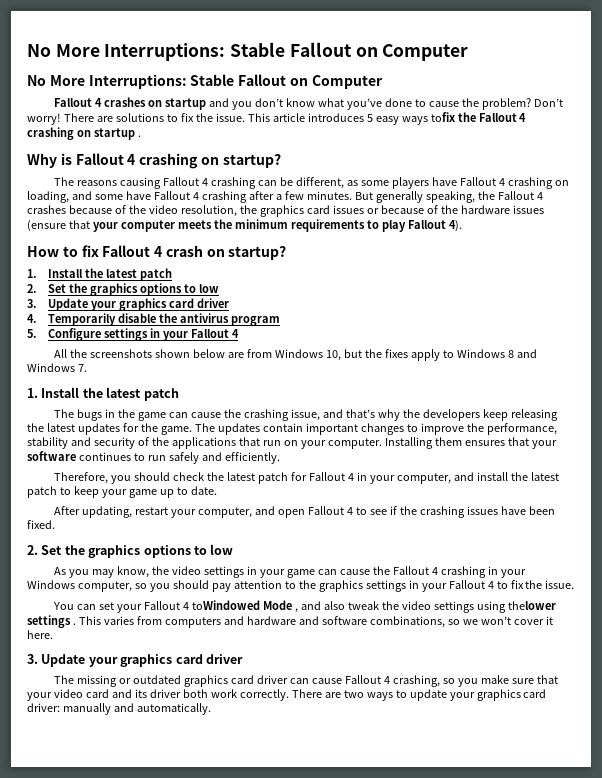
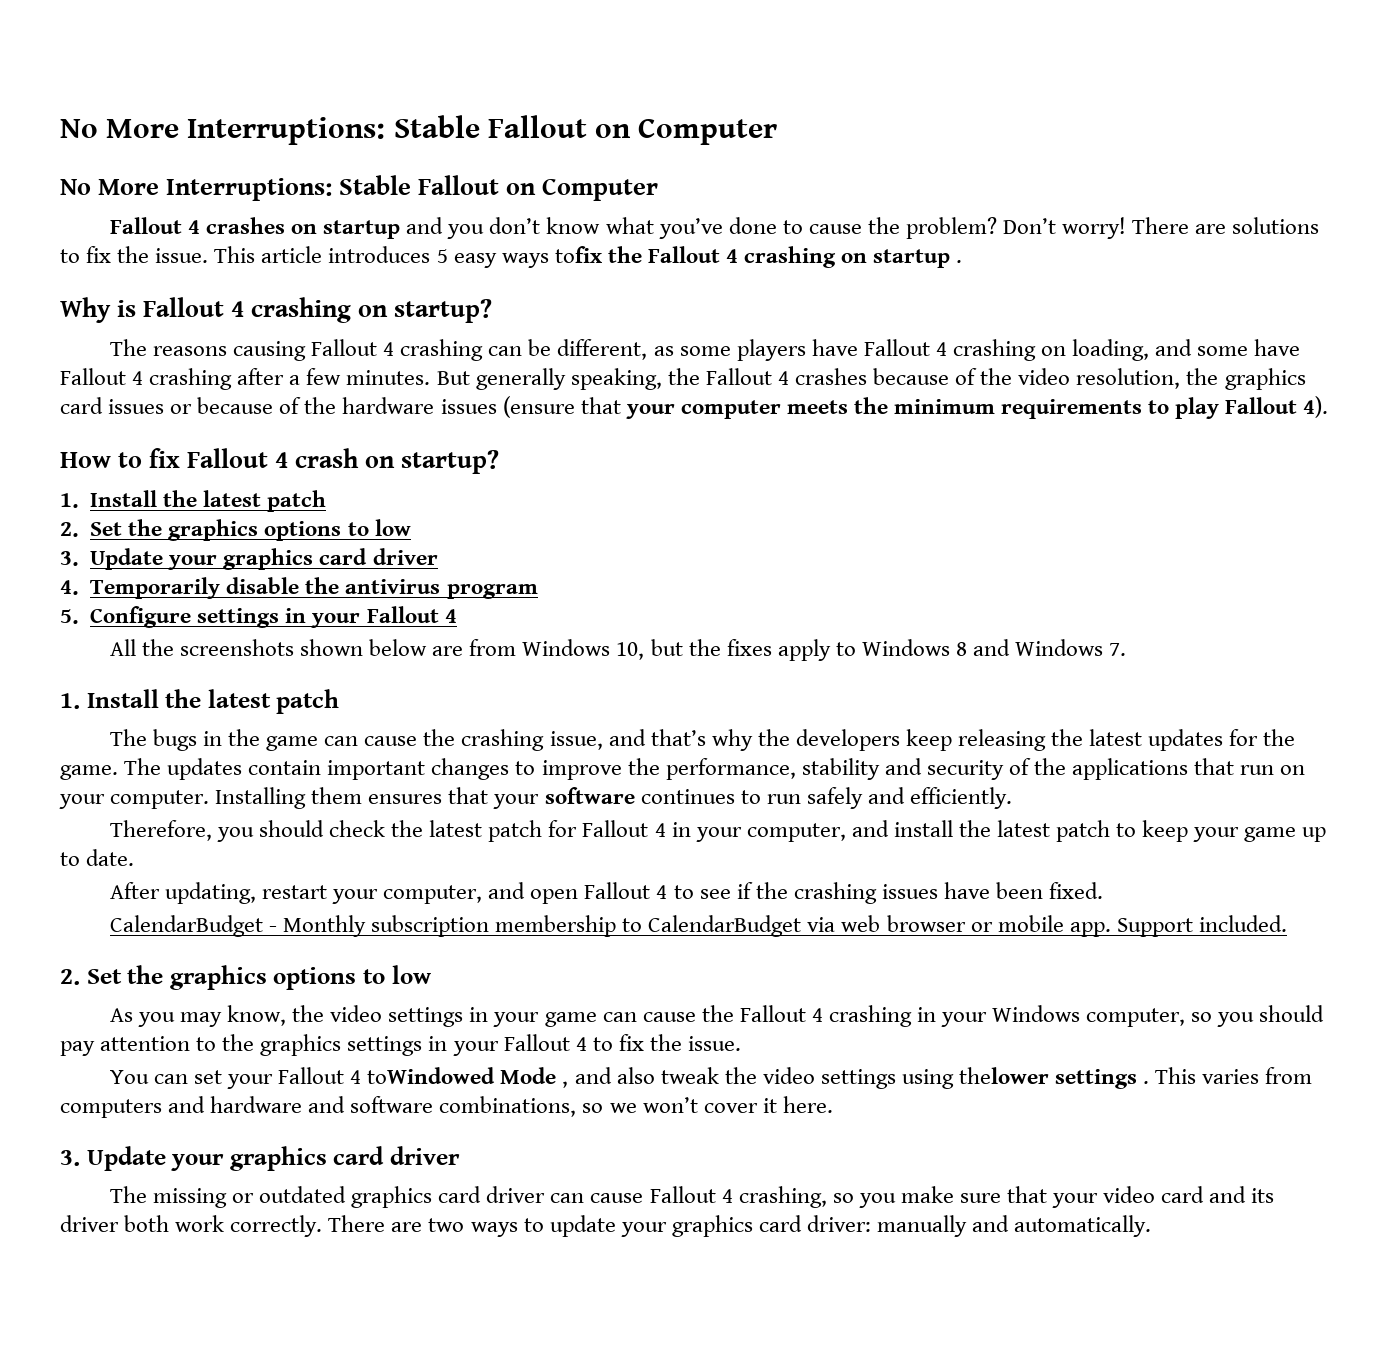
(55, 524) none -> [109,915,1287,937] // CalendarBudget - Monthly subscription membership to CalendarBudget via web browser or mobile app. Support included.

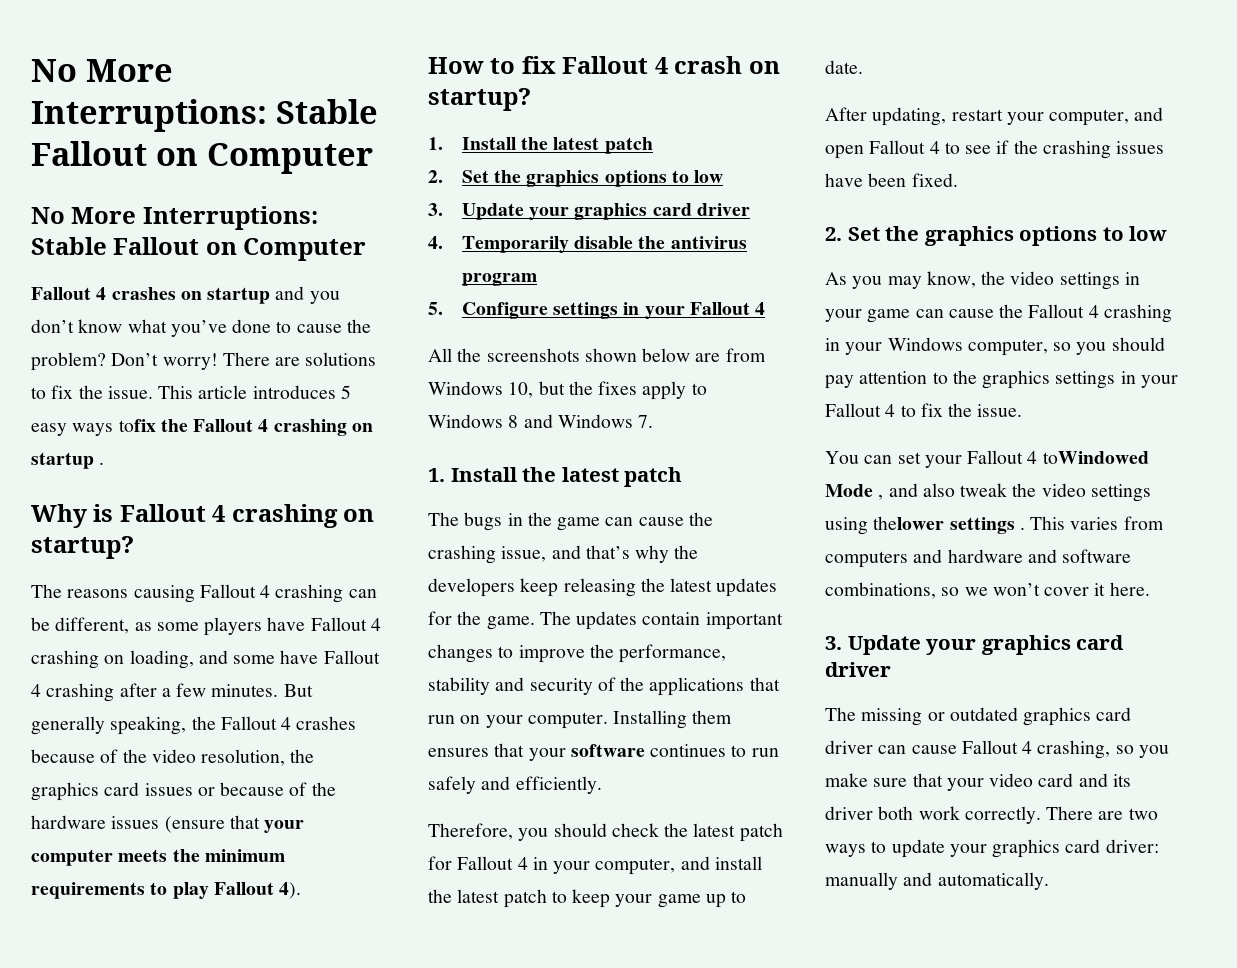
[109,915,1287,937] // CalendarBudget - Monthly subscription membership to CalendarBudget via web browser or mobile app. Support included. -> (958, 180) none

